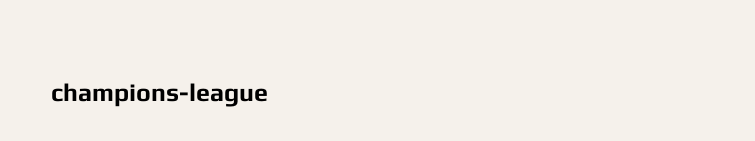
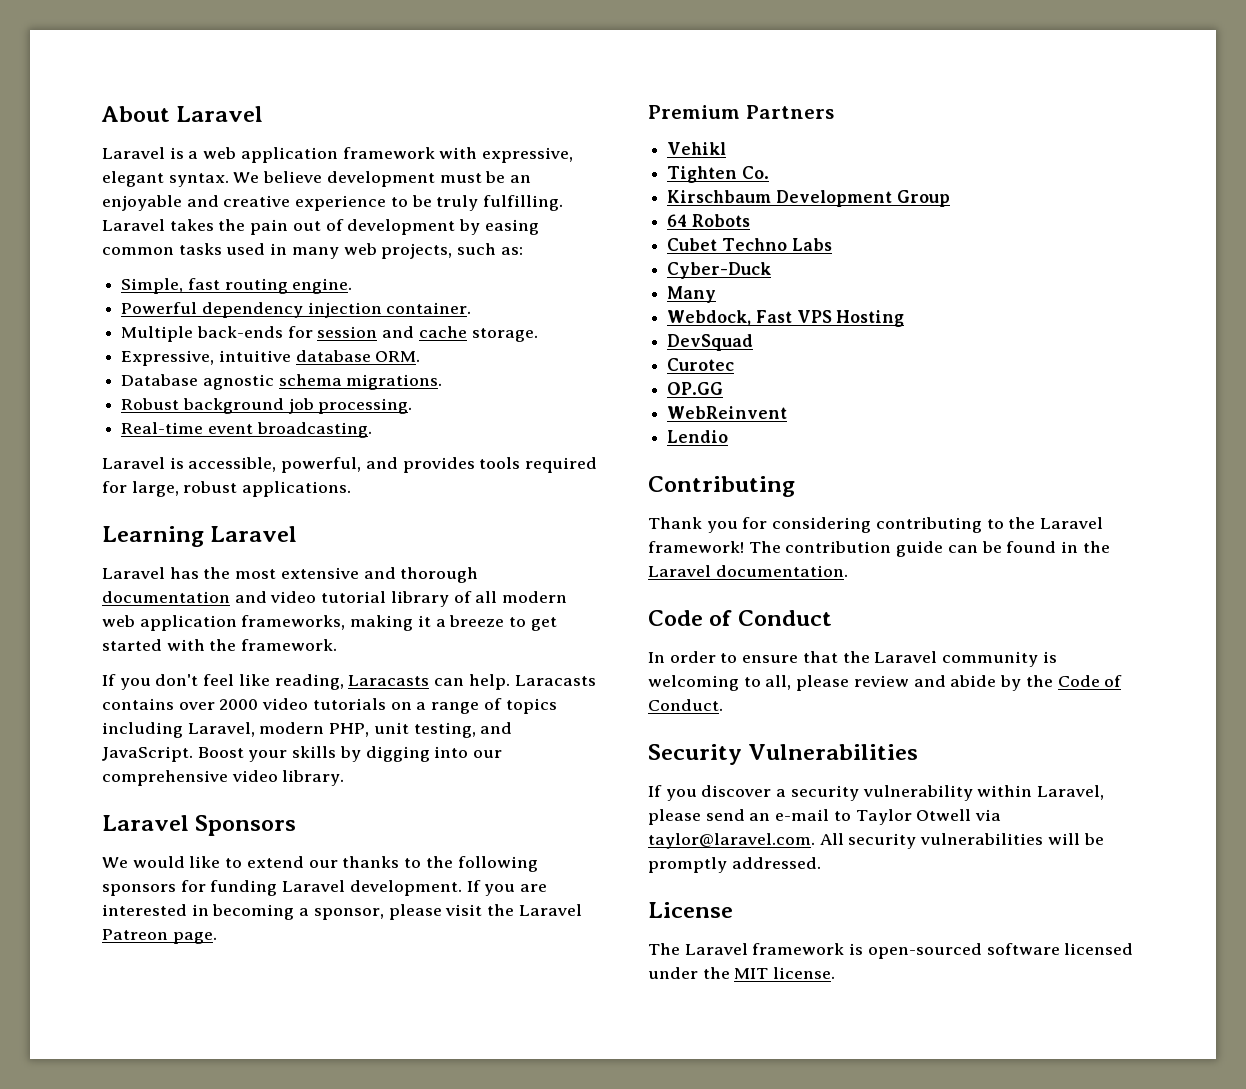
[51,83,268,107] champions-league -> [101,106,264,122] [102,147,574,163] [102,171,532,187] [102,195,564,211] [102,219,539,235] [102,243,523,259] [121,278,353,294] [121,302,472,318] [121,326,538,342] [121,350,421,366] [121,374,443,390] [121,398,413,414] [121,422,372,438] [102,457,598,473] [102,481,352,497] [102,526,298,547] [102,567,479,583] [102,591,568,607] [102,615,557,631] [102,639,338,651] [102,674,596,690] [102,698,557,714] [102,722,513,738] [102,746,503,762] [102,770,345,786] [102,815,297,836] [102,856,538,872] [102,880,548,896] [102,904,582,920] [102,929,217,944] [648,105,834,119] [667,142,727,155] [667,166,769,183] [667,190,950,207] [667,214,750,227] [667,238,832,251] [667,262,772,279] [667,286,717,303] [667,310,905,327] [667,334,754,351] [667,358,735,371] [667,382,724,395] [667,406,788,419] [667,430,729,443] [648,476,795,497] [648,517,1104,533] [648,541,1110,557] [648,565,848,577] [648,610,832,626] [648,651,1057,667] [648,675,1123,691] [648,699,723,711] [648,744,919,765] [648,785,1105,801] [648,809,1002,825] [648,833,1104,849] [648,857,821,873] [648,902,733,918] [648,943,1134,959] [648,967,836,979] About Laravel // Laravel is a web application framework with expressive, elegant syntax. We believe development must be an enjoyable and creative experience to be truly fulfilling. Laravel takes the pain out of development by easing common tasks used in many web projects, such as: // Simple, fast routing engine. // Powerful dependency injection container. // Multiple back-ends for session and cache storage. // Expressive, intuitive database ORM. // Database agnostic schema migrations. // Robust background job processing. // Real-time event broadcasting. // Laravel is accessible, powerful, and provides tools required for large, robust applications. // Learning Laravel // Laravel has the most extensive and thorough documentation and video tutorial library of all modern web application frameworks, making it a breeze to get started with the framework. // If you don't feel like reading, Laracasts can help. Laracasts contains over 2000 video tutorials on a range of topics including Laravel, modern PHP, unit testing, and JavaScript. Boost your skills by digging into our comprehensive video library. // Laravel Sponsors // We would like to extend our thanks to the following sponsors for funding Laravel development. If you are interested in becoming a sponsor, please visit the Laravel Patreon page. // Premium Partners // Vehikl // Tighten Co. // Kirschbaum Development Group // 64 Robots // Cubet Techno Labs // Cyber-Duck // Many // Webdock, Fast VPS Hosting // DevSquad // Curotec // OP.GG // WebReinvent // Lendio // Contributing // Thank you for considering contributing to the Laravel framework! The contribution guide can be found in the Laravel documentation. // Code of Conduct // In order to ensure that the Laravel community is welcoming to all, please review and abide by the Code of Conduct. // Security Vulnerabilities // If you discover a security vulnerability within Laravel, please send an e-mail to Taylor Otwell via taylor@laravel.com. All security vulnerabilities will be promptly addressed. // License // The Laravel framework is open-sourced software licensed under the MIT license.

